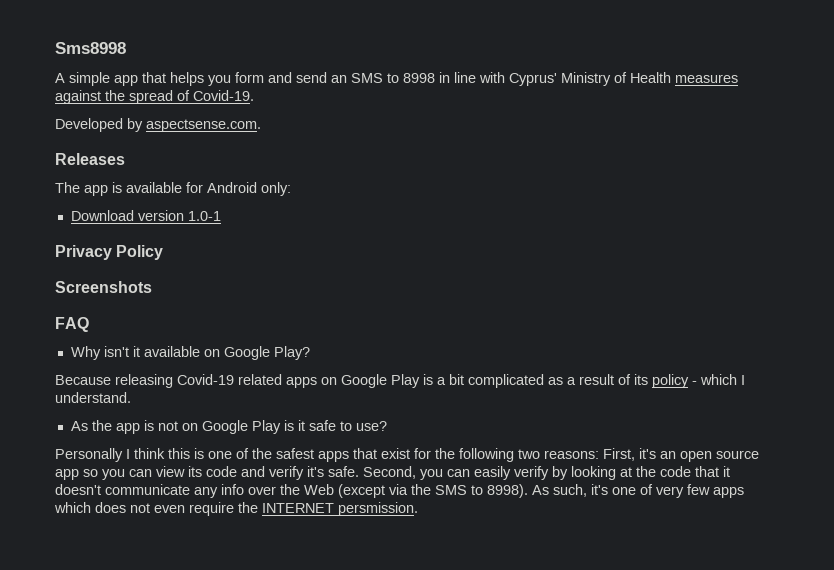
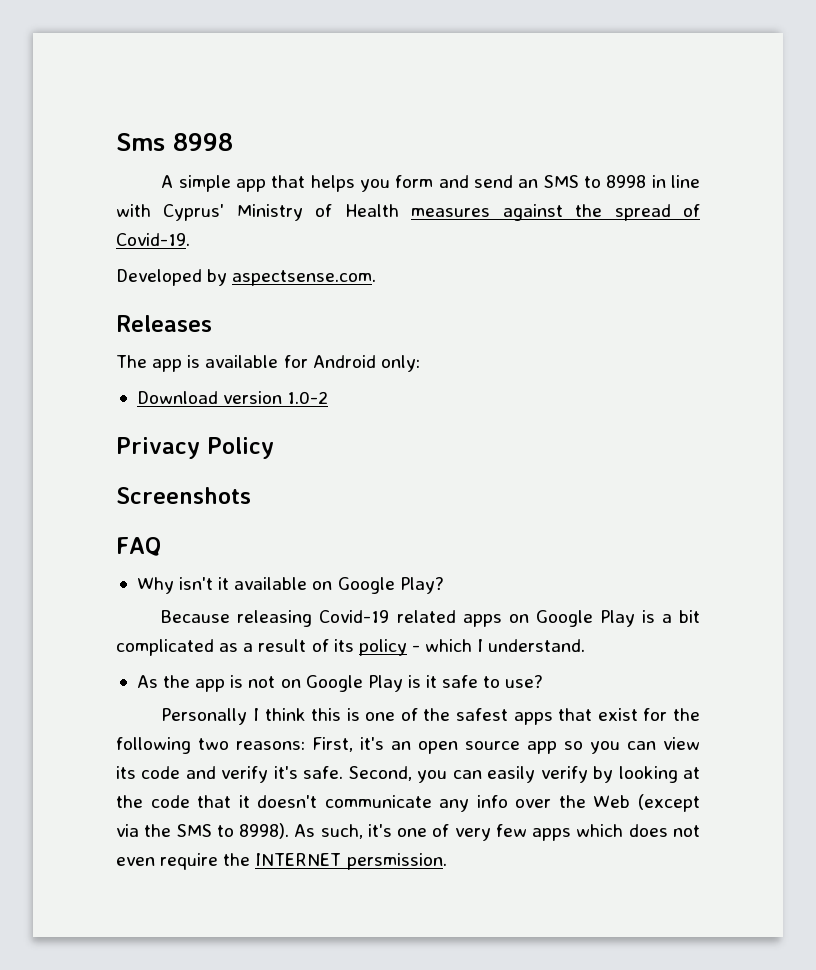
[55,42,126,54] Sms8998 -> [116,133,233,151] Sms 8998
[187,211,221,221] 1.0-1 -> [287,391,329,404] 1.0-2

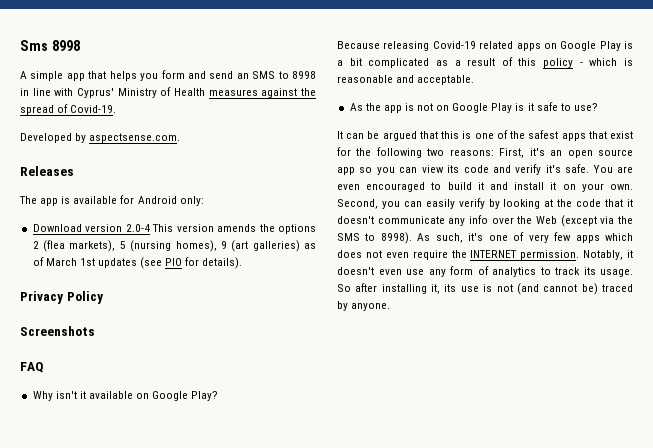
[287,391,329,404] 1.0-2 -> [125,224,316,234] [32,240,317,252] [32,257,243,269] 2.0-4 This version amends the options 2 (flea markets), 5 (nursing homes), 9 (art galleries) as of March 1st updates (see PIO for details).
[333,639,354,652] its -> [518,58,537,66] this
[477,639,586,652] I understand. -> [624,58,633,66] [337,75,475,85] is reasonable and acceptable.
[161,708,306,725] Personally I think -> [337,131,438,141] It can be argued that
(344, 772) none -> [592,165,633,173] [337,182,633,192] You are even encouraged to build it and install it on your own.
[346,853,447,870] persmission. -> [520,250,633,260] [337,266,633,277] [337,283,633,295] [337,301,391,311] permission. Notably, it doesn't even use any form of analytics to track its usage. So after installing it, its use is not (and cannot be) traced by anyone.

